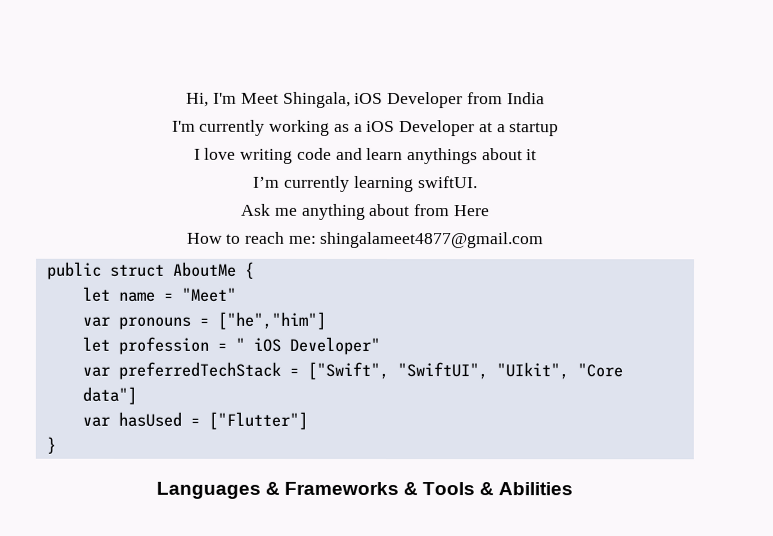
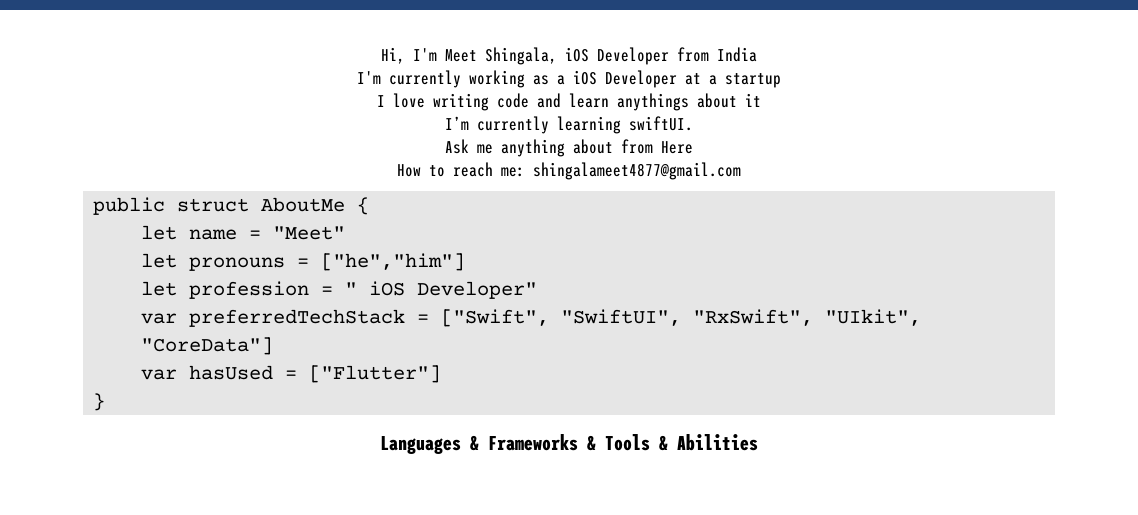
[81,316,110,327] var -> [141,253,178,268] let
[495,362,623,380] [81,386,137,405] "UIkit", "Core data"] -> [693,309,922,326] [141,337,274,355] "RxSwift", "UIkit", "CoreData"]

